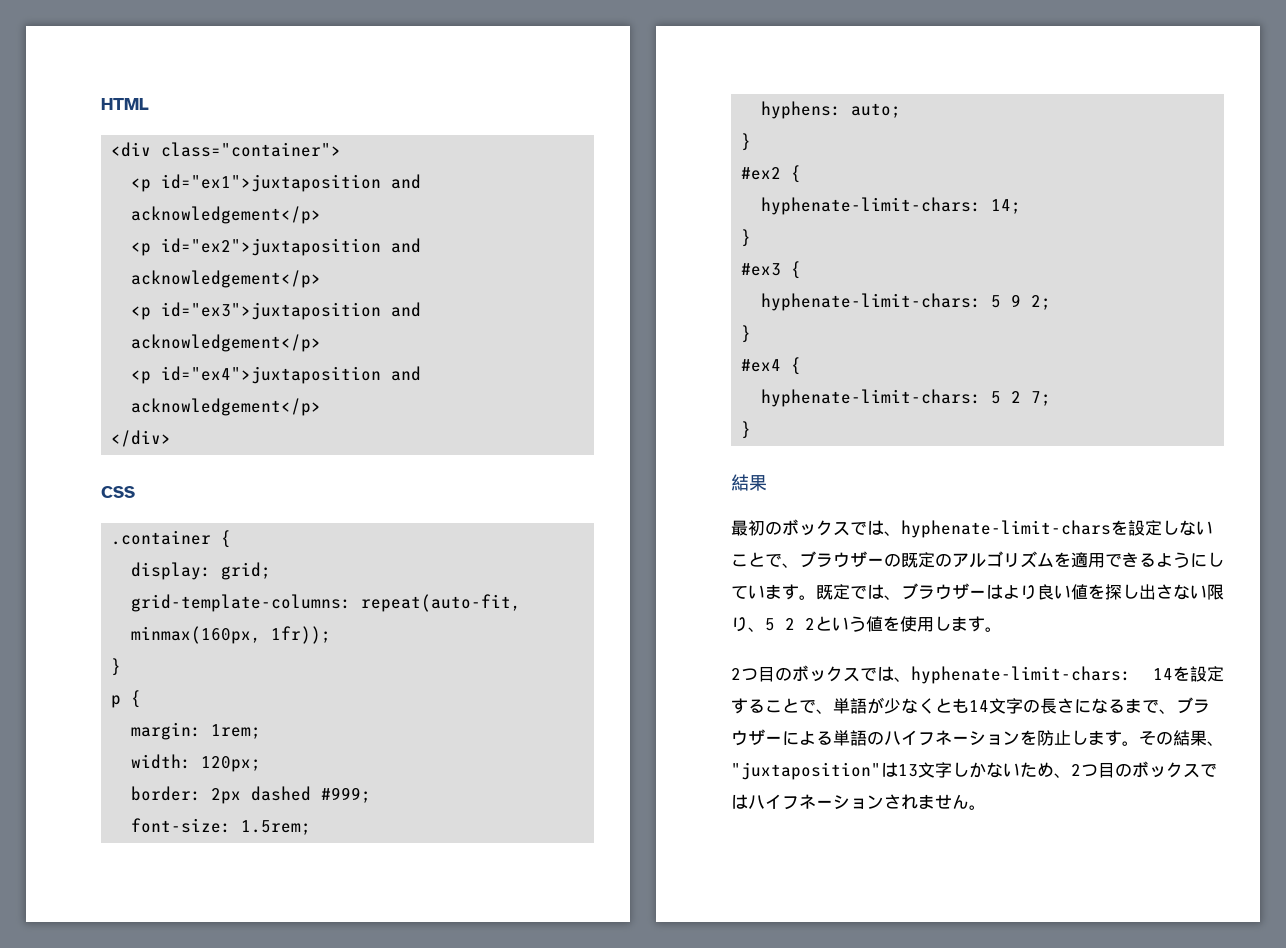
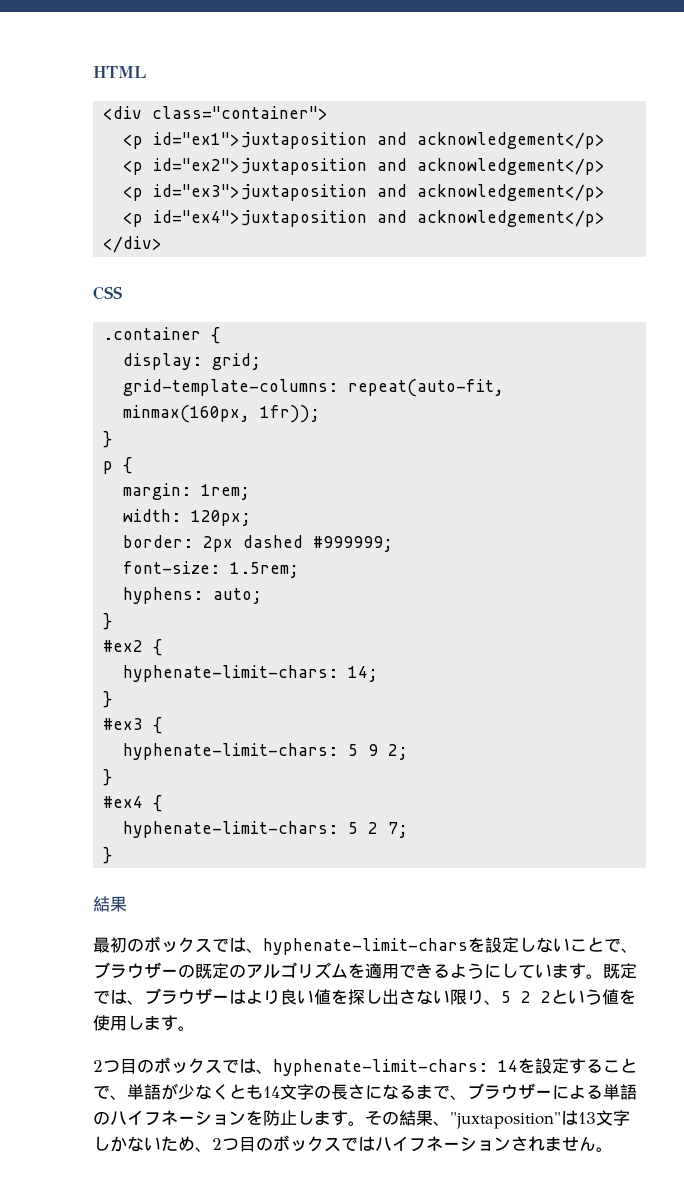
[321,787,372,803] #999; -> [313,536,394,552] #999999;

